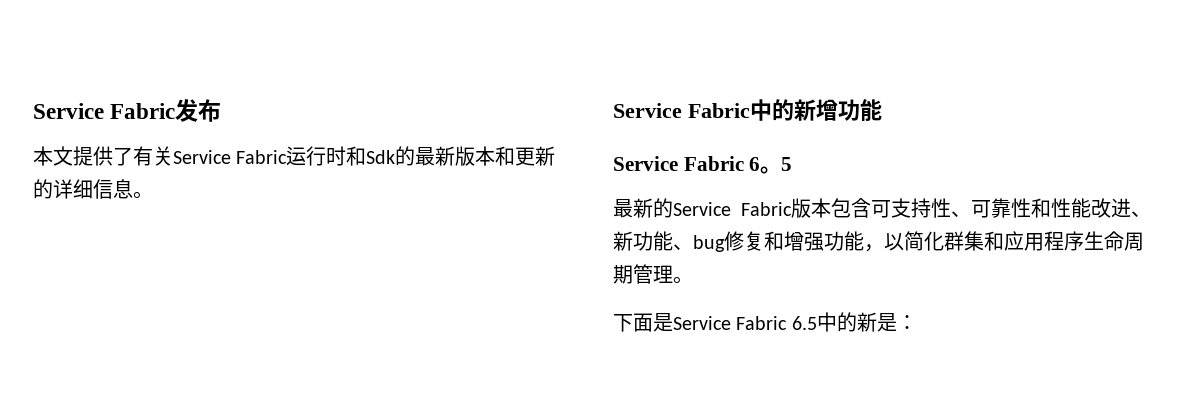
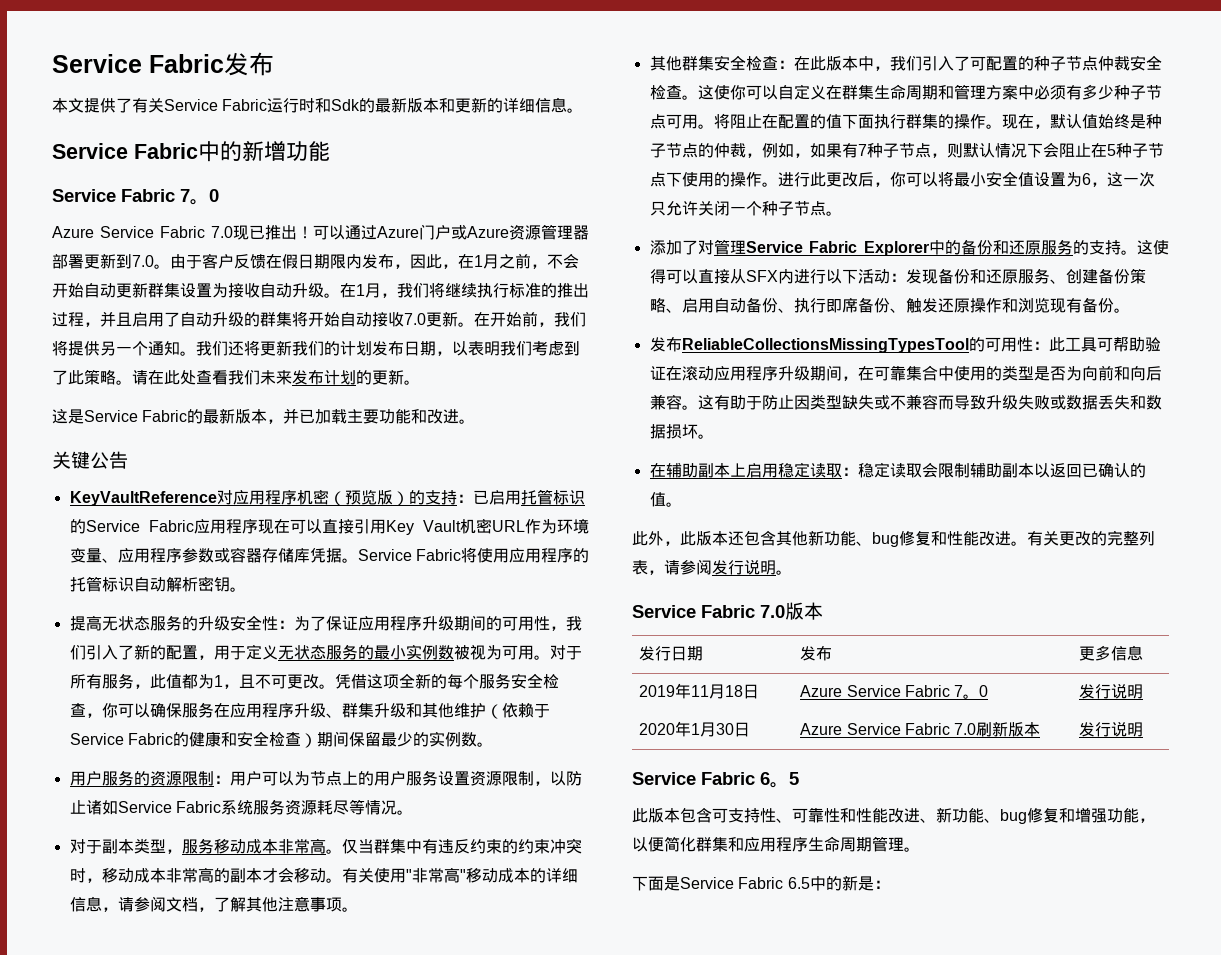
(882, 110) none -> [52,189,219,205] [52,224,589,240] [52,253,579,269] [52,282,589,298] [52,311,586,327] [52,340,580,356] [52,369,420,385] [52,408,476,424] [52,451,128,469] [69,489,585,506] [69,518,589,535] [69,547,589,563] [69,576,246,592] [69,615,582,631] [69,644,582,660] [69,673,559,689] [69,702,550,719] [69,731,493,748] [69,770,582,786] [69,799,413,815] [69,838,582,854] [69,867,578,883] [69,896,358,912] [649,55,1162,71] [649,84,1162,100] [649,113,1162,129] [649,142,1164,158] [649,171,1155,187] [649,200,842,216] [649,239,1169,256] [649,268,1146,284] [649,297,1130,313] [649,336,1161,353] [649,365,1162,381] [649,394,1162,410] [649,424,714,439] [649,462,1146,478] [649,492,682,507] [632,530,1155,547] [632,559,792,575] [632,602,823,620] [639,646,704,661] [800,645,833,661] [1079,645,1144,661] [639,683,760,699] [800,685,989,699] [1079,683,1144,699] [639,721,751,737] [800,721,1041,737] [1079,721,1144,737] // Service Fabric 7。0 // Azure Service Fabric 7.0现已推出！可以通过Azure门户或Azure资源管理器部署更新到7.0。由于客户反馈在假日期限内发布，因此，在1月之前，不会开始自动更新群集设置为接收自动升级。在1月，我们将继续执行标准的推出过程，并且启用了自动升级的群集将开始自动接收7.0更新。在开始前，我们将提供另一个通知。我们还将更新我们的计划发布日期，以表明我们考虑到了此策略。请在此处查看我们未来发布计划的更新。 // 这是Service Fabric的最新版本，并已加载主要功能和改进。 // 关键公告 // KeyVaultReference对应用程序机密（预览版）的支持：已启用托管标识的Service Fabric应用程序现在可以直接引用Key Vault机密URL作为环境变量、应用程序参数或容器存储库凭据。Service Fabric将使用应用程序的托管标识自动解析密钥。 // 提高无状态服务的升级安全性：为了保证应用程序升级期间的可用性，我们引入了新的配置，用于定义无状态服务的最小实例数被视为可用。对于所有服务，此值都为1，且不可更改。凭借这项全新的每个服务安全检查，你可以确保服务在应用程序升级、群集升级和其他维护（依赖于Service Fabric的健康和安全检查）期间保留最少的实例数。 // 用户服务的资源限制：用户可以为节点上的用户服务设置资源限制，以防止诸如Service Fabric系统服务资源耗尽等情况。 // 对于副本类型，服务移动成本非常高。仅当群集中有违反约束的约束冲突时，移动成本非常高的副本才会移动。有关使用"非常高"移动成本的详细信息，请参阅文档，了解其他注意事项。 // 其他群集安全检查：在此版本中，我们引入了可配置的种子节点仲裁安全检查。这使你可以自定义在群集生命周期和管理方案中必须有多少种子节点可用。将阻止在配置的值下面执行群集的操作。现在，默认值始终是种子节点的仲裁，例如，如果有7种子节点，则默认情况下会阻止在5种子节点下使用的操作。进行此更改后，你可以将最小安全值设置为6，这一次只允许关闭一个种子节点。 // 添加了对管理Service Fabric Explorer中的备份和还原服务的支持。这使得可以直接从SFX内进行以下活动：发现备份和还原服务、创建备份策略、启用自动备份、执行即席备份、触发还原操作和浏览现有备份。 // 发布ReliableCollectionsMissingTypesTool的可用性：此工具可帮助验证在滚动应用程序升级期间，在可靠集合中使用的类型是否为向前和向后兼容。这有助于防止因类型缺失或不兼容而导致升级失败或数据丢失和数据损坏。 // 在辅助副本上启用稳定读取：稳定读取会限制辅助副本以返回已确认的值。 // 此外，此版本还包含其他新功能、bug修复和性能改进。有关更改的完整列表，请参阅发行说明。 // Service Fabric 7.0版本 // 发行日期 | 发布 | 更多信息 // 2019年11月18日 | Azure Service Fabric 7。0 | 发行说明 // 2020年1月30日 | Azure Service Fabric 7.0刷新版本 | 发行说明
[613,198,792,218] 最新的Service Fabric -> [632,808,648,823] 此
(904, 242) none -> [648,837,664,852] 便

